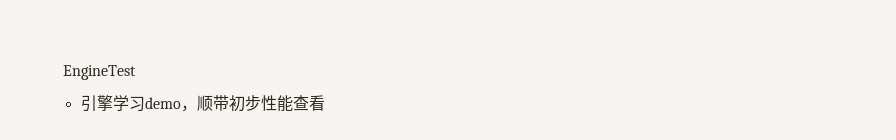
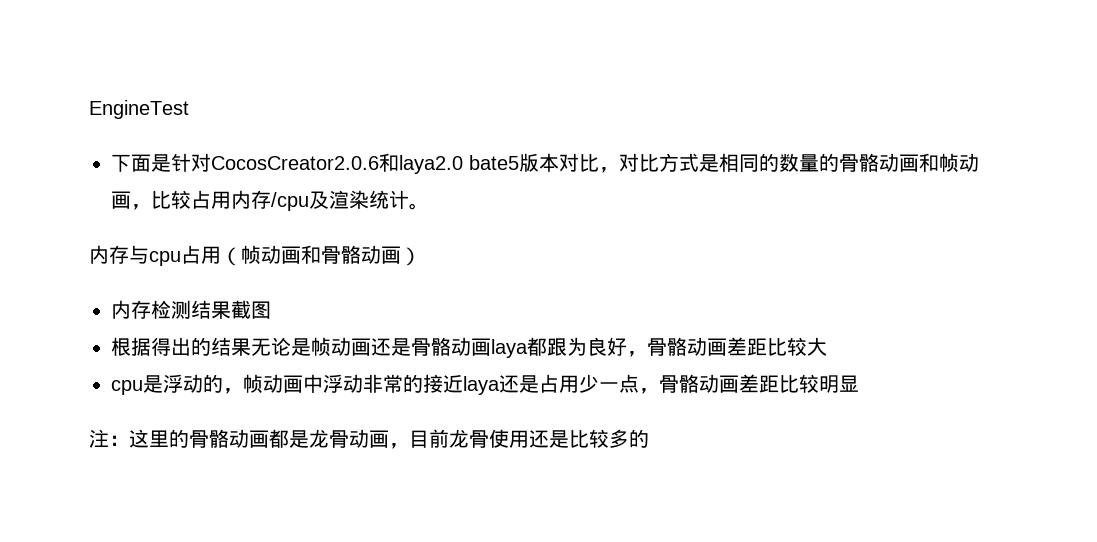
[80,95,325,112] 引擎学习demo，顺带初步性能查看 -> [111,153,979,174] [111,190,429,211] [89,245,421,266] [111,300,271,319] [111,337,827,358] [111,374,859,395] [89,429,649,449] 下面是针对CocosCreator2.0.6和laya2.0 bate5版本对比，对比方式是相同的数量的骨骼动画和帧动画，比较占用内存/cpu及渲染统计。 // 内存与cpu占用（帧动画和骨骼动画） // 内存检测结果截图 // 根据得出的结果无论是帧动画还是骨骼动画laya都跟为良好，骨骼动画差距比较大 // cpu是浮动的，帧动画中浮动非常的接近laya还是占用少一点，骨骼动画差距比较明显 // 注：这里的骨骼动画都是龙骨动画，目前龙骨使用还是比较多的

